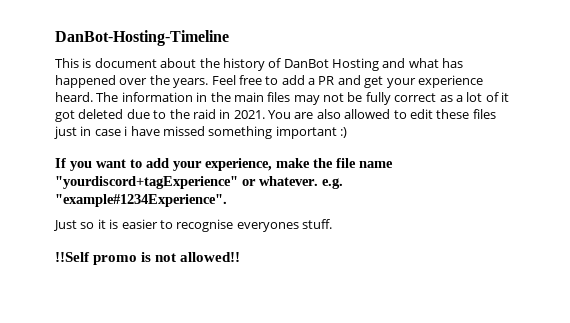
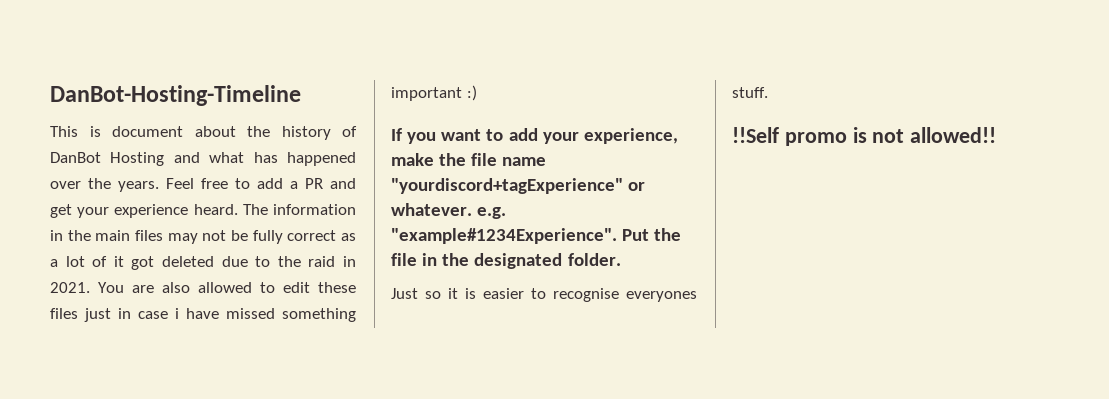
(227, 200) none -> [622,228,682,241] [391,253,621,269] Put the file in the designated folder.

